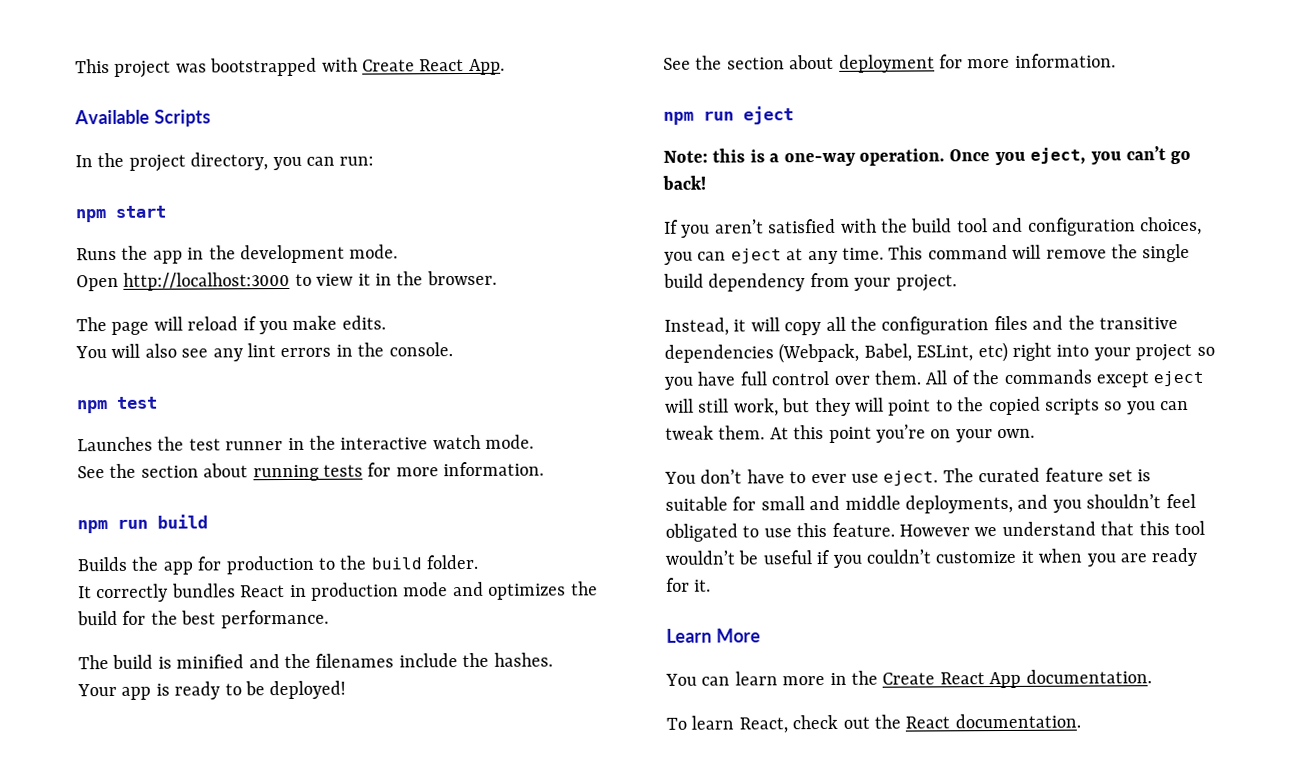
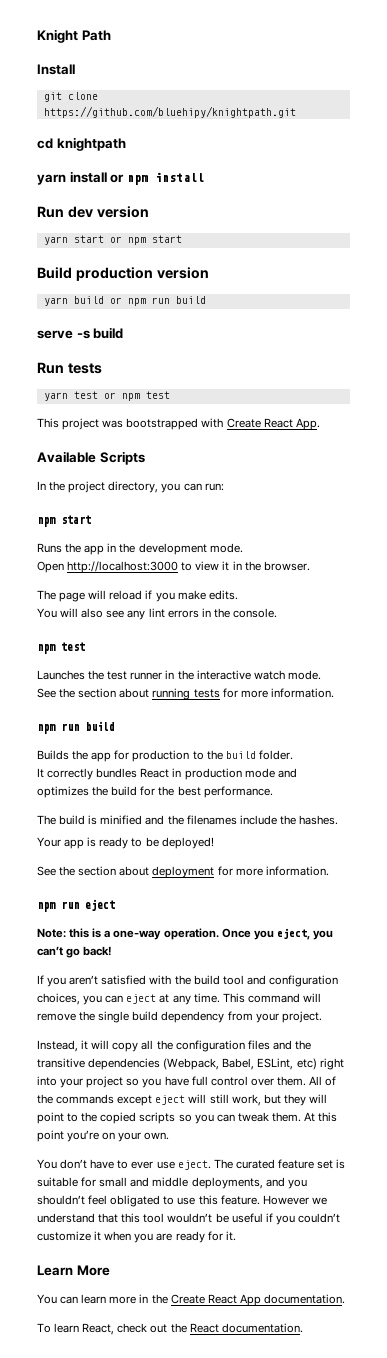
(75, 66) none -> [37,29,111,43] [37,64,75,75] [43,92,98,102] [43,106,296,118] [37,137,126,151] [37,171,204,185] [37,206,149,218] [43,235,182,245] [37,267,209,281] [43,296,206,306] [37,327,124,339] [37,362,102,374] [43,391,170,401] Knight Path // Install // git clone https://github.com/bluehipy/knightpath.git // cd knightpath // yarn install or npm install // Run dev version // yarn start or npm start // Build production version // yarn build or npm run build // serve -s build // Run tests // yarn test or npm test //

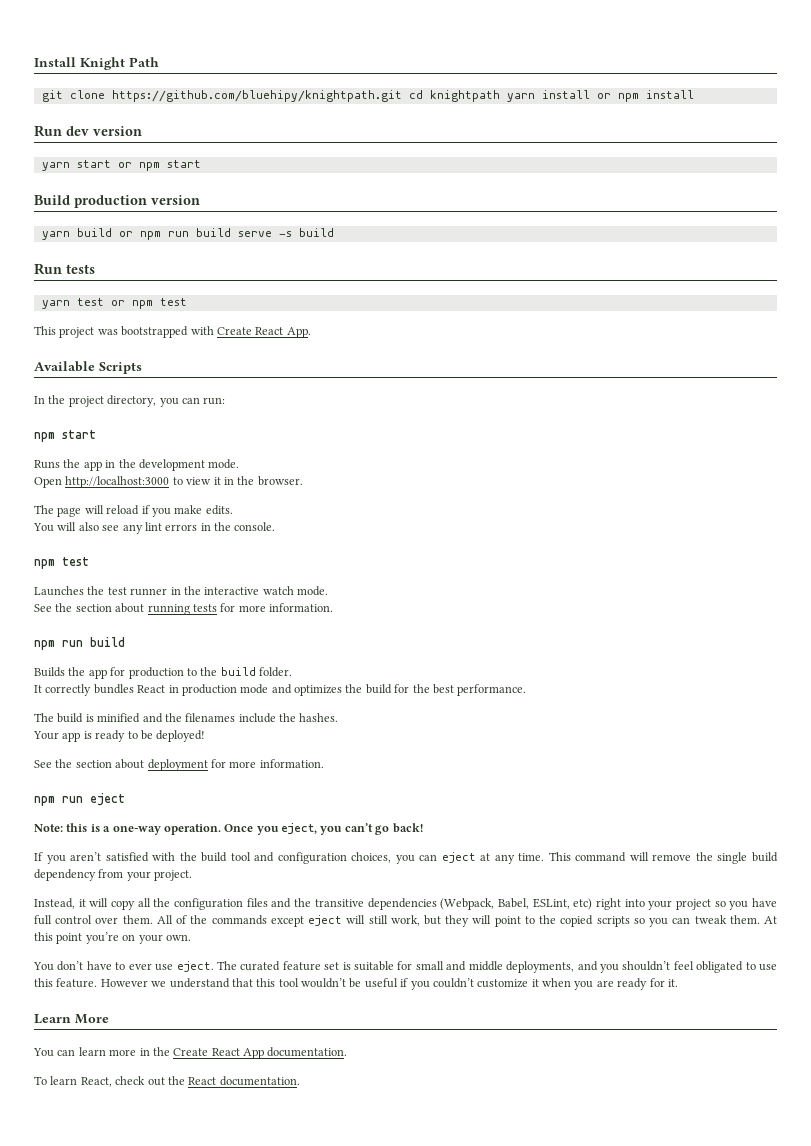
(37, 36) none -> [34,57,76,67] Install
[37,64,75,75] // Install -> (159, 62) none
(296, 112) // -> (402, 96) none
(126, 144) // -> (500, 96) none
(206, 300) // -> (231, 232) none

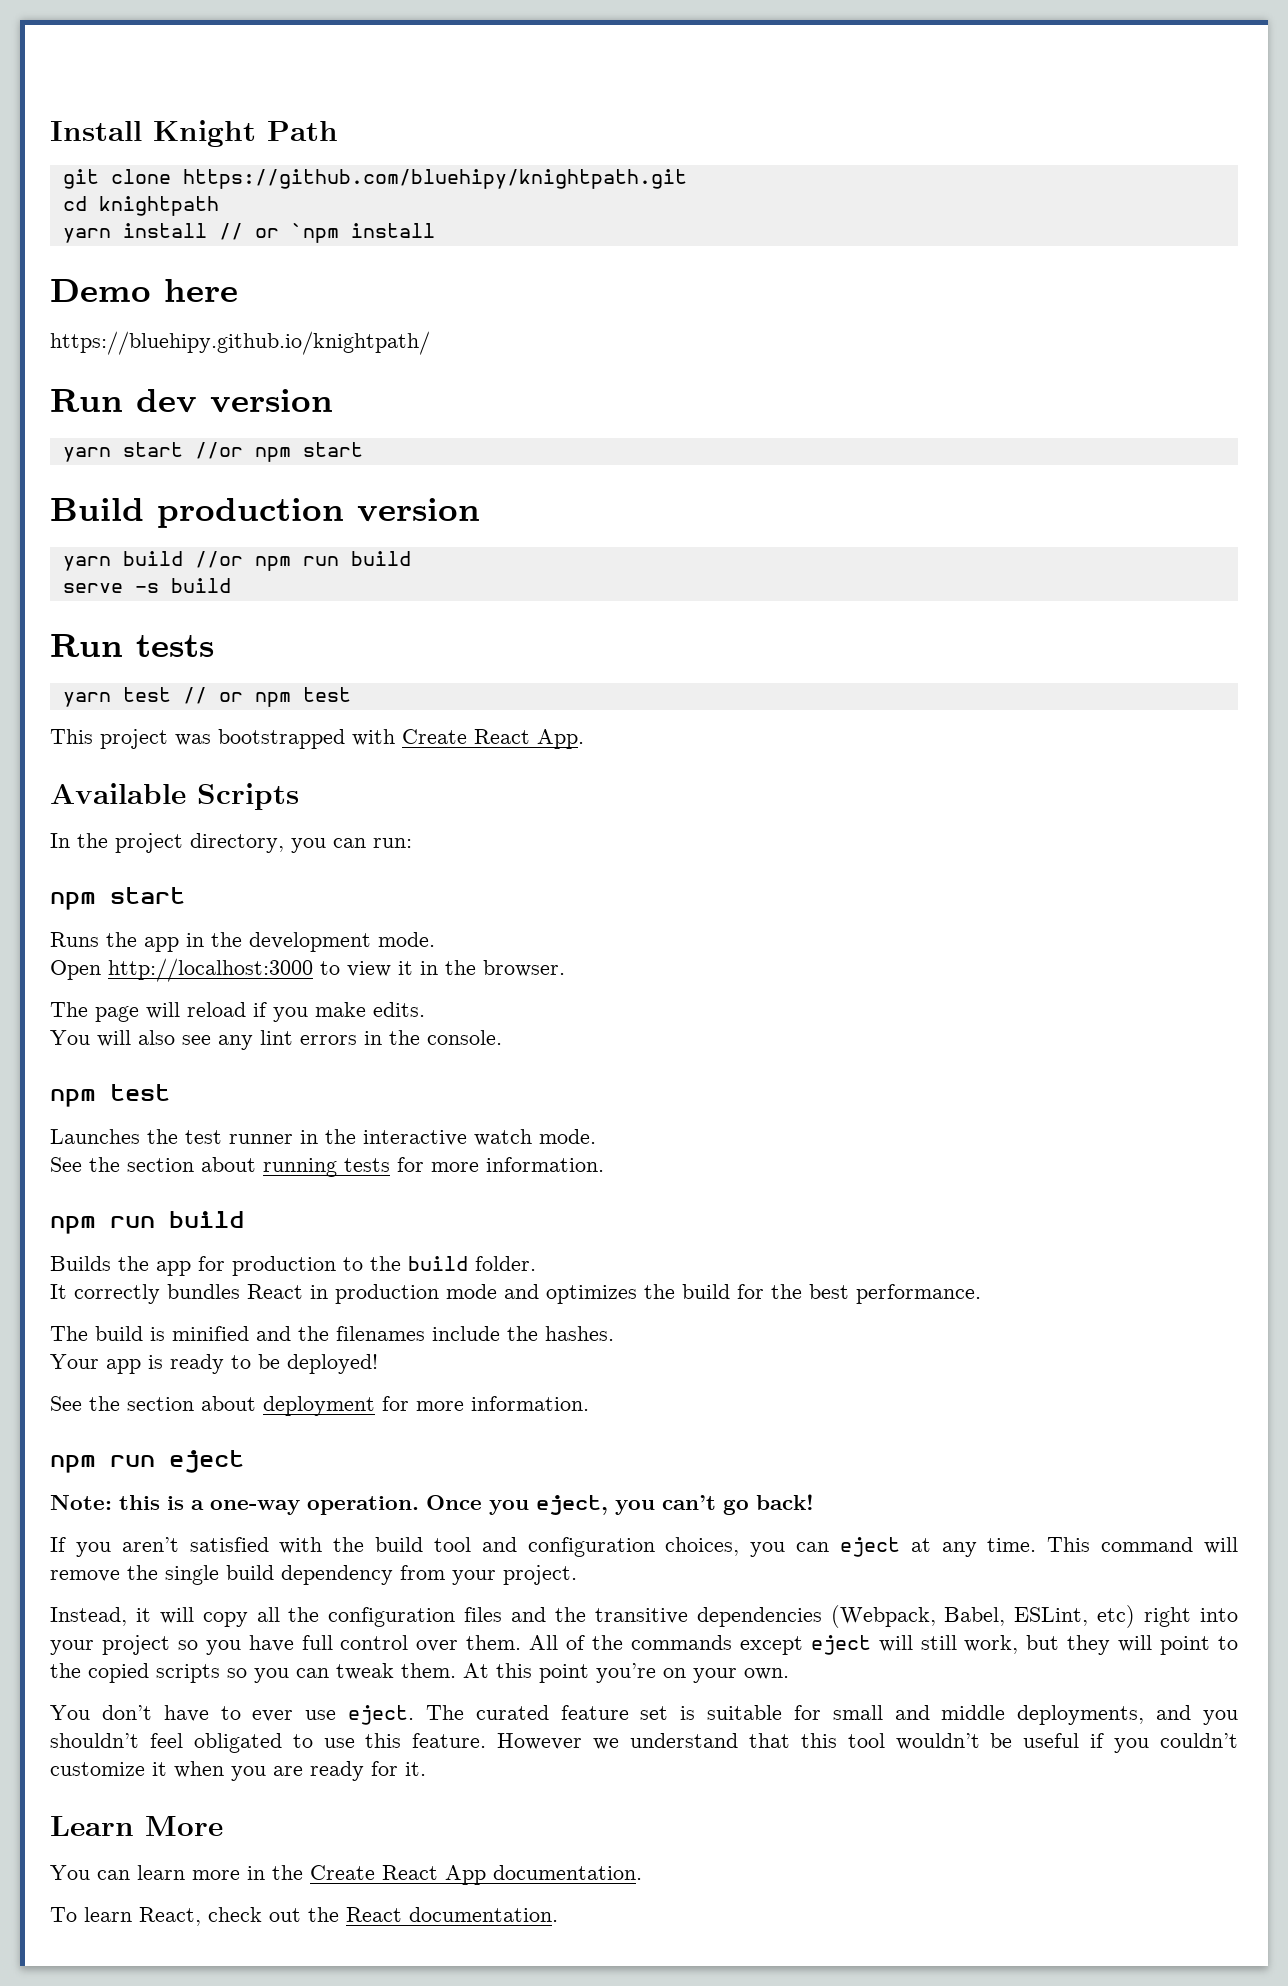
(402, 96) none -> (687, 179) //
(500, 96) none -> (219, 206) //
[596,90,694,102] or npm install -> [218,223,435,243] [50,279,238,302] [50,331,430,355] // or `npm install // Demo here // https://bluehipy.github.io/knightpath/
[117,162,132,168] or -> [194,442,243,459] //or
[118,228,231,240] or npm run build -> [194,551,411,571] //or npm run build //
(104, 302) none -> [182,687,207,704] //

